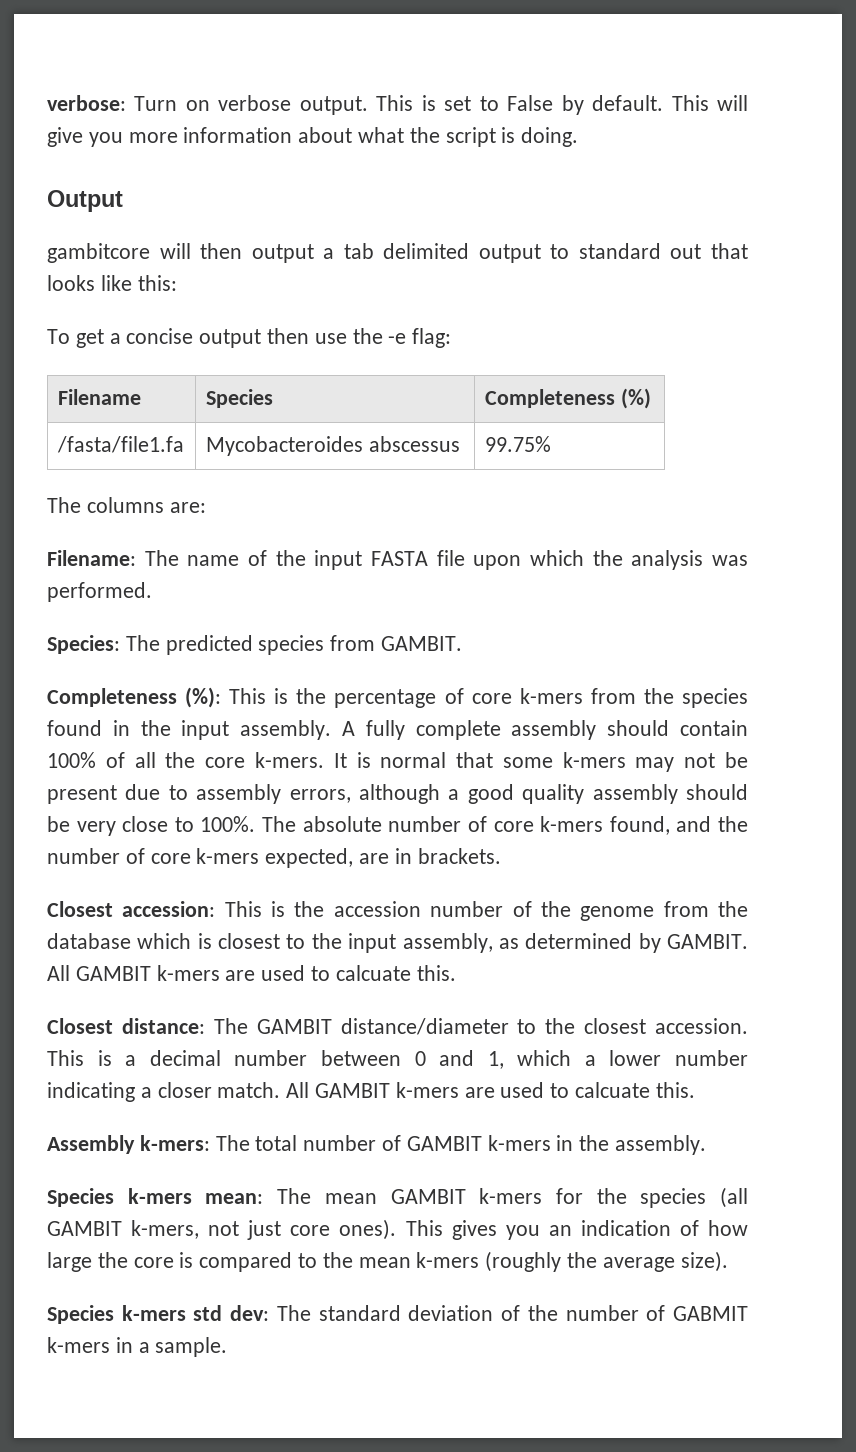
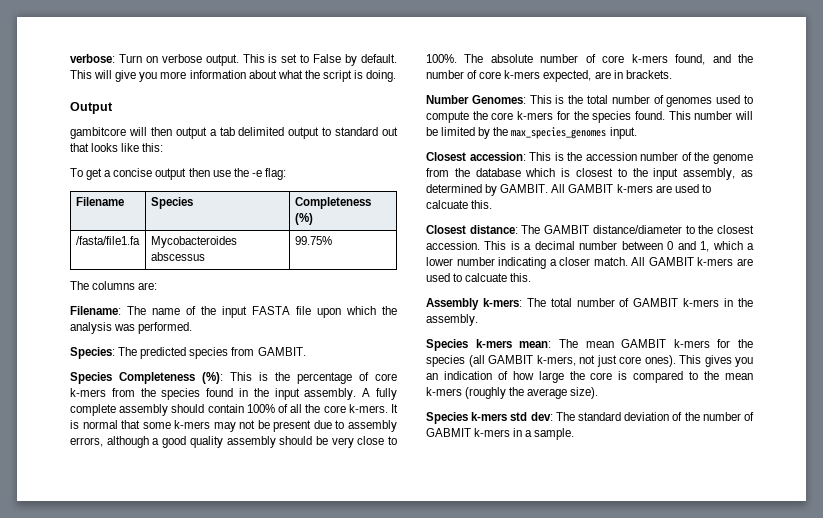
(463, 643) none -> [70,372,112,384] Species
(501, 856) none -> [426,95,754,107] [426,111,753,123] [426,127,637,139] // Number Genomes: This is the total number of genomes used to compute the core k-mers for the species found. This number will be limited by the max_species_genomes input.

